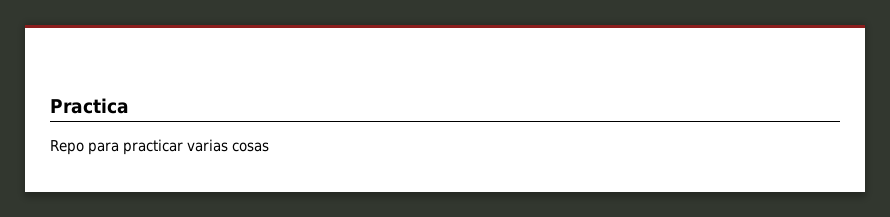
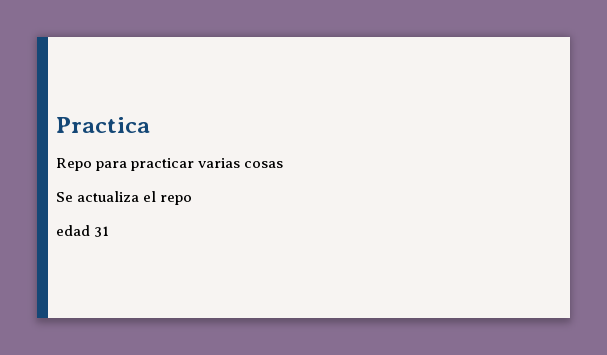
(269, 147) none -> [56,191,193,205] [56,225,110,237] // Se actualiza el repo // edad 31

